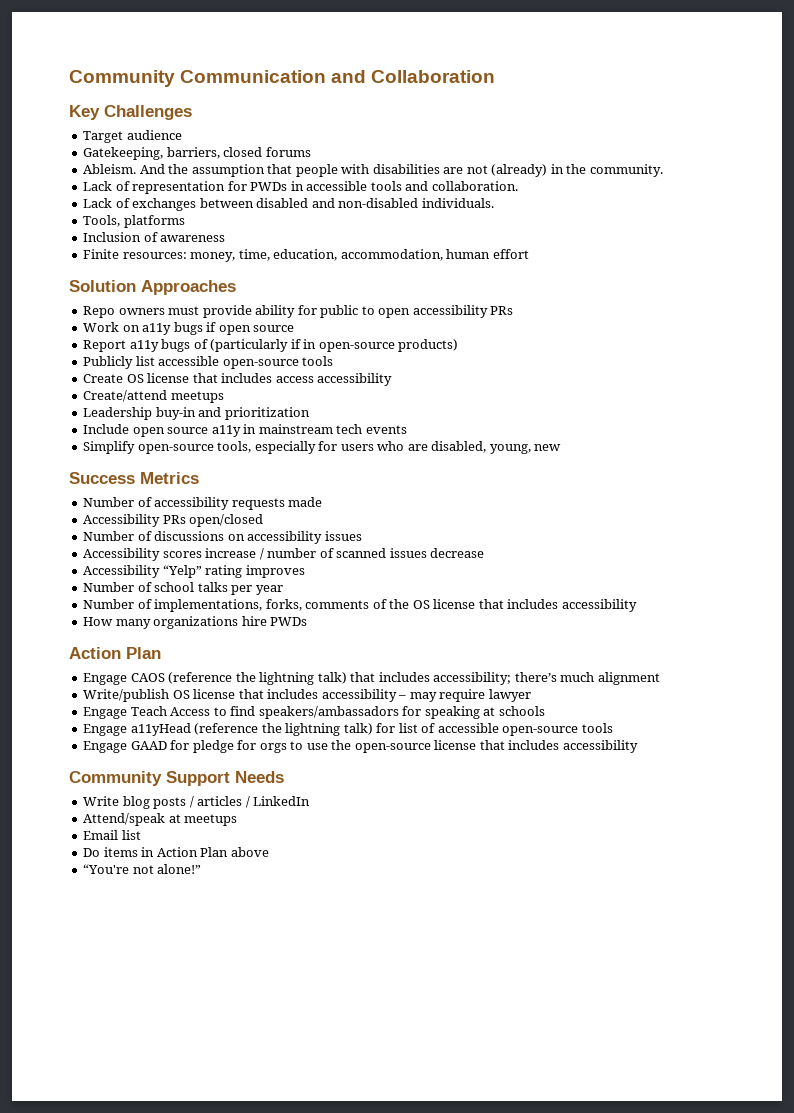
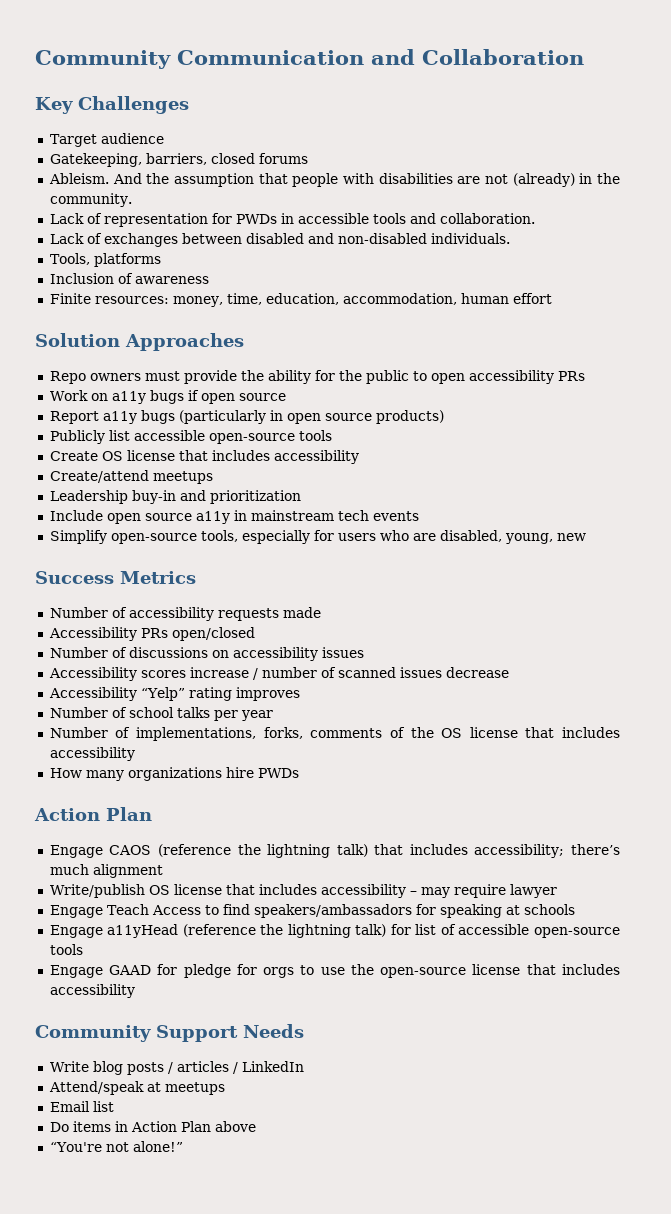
(252, 311) none -> [240,370,264,381] the
(317, 310) none -> [338,370,362,381] the
[193,339,395,352] of (particularly if in open-source -> [178,410,372,424] (particularly in open source
[275,376,314,383] access -> (270, 455) none

